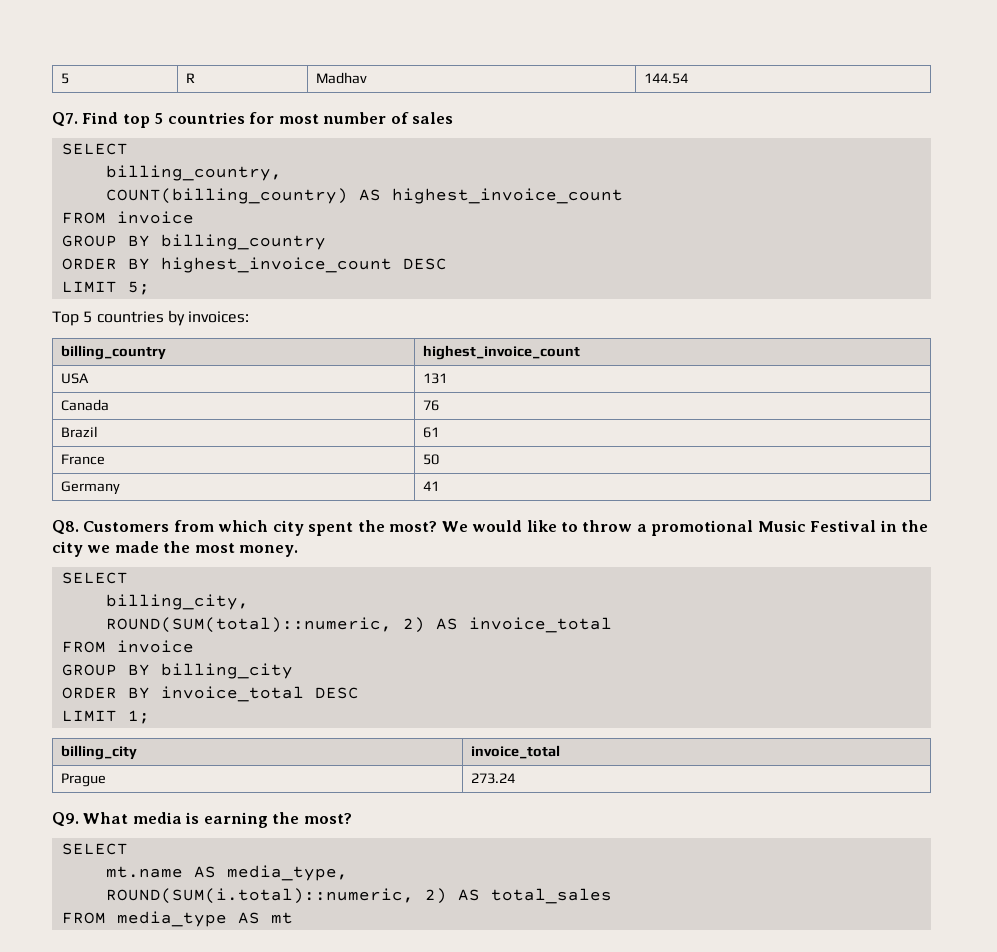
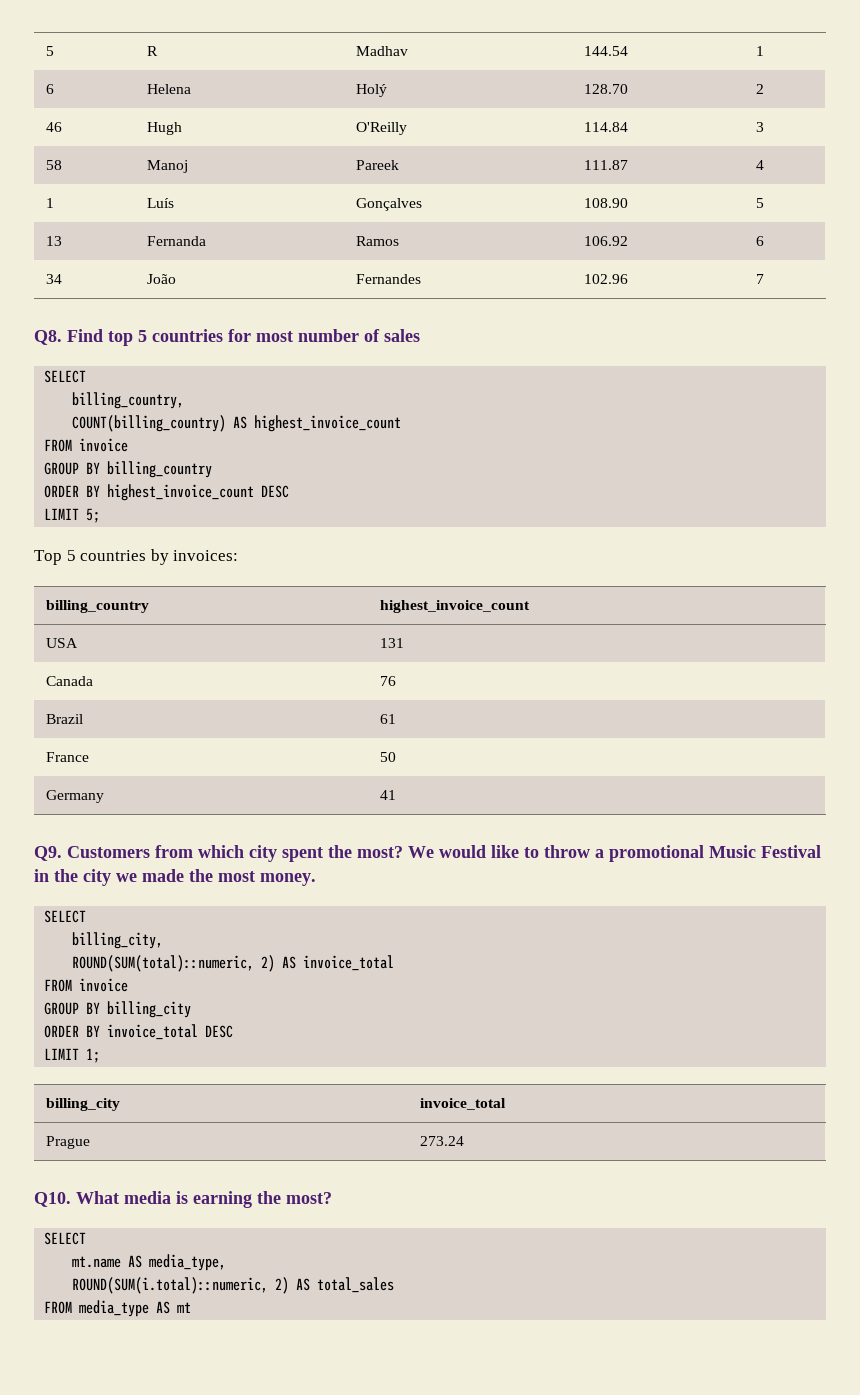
[52,112,78,127] // Q7. -> [755,46,764,56] [45,84,54,94] [146,84,191,94] [355,84,387,97] [583,84,628,94] [755,84,764,94] [45,122,62,132] [146,122,182,135] [355,122,407,135] [583,122,628,132] [755,122,764,132] [45,160,62,170] [146,160,188,173] [355,160,399,170] [583,160,628,170] [755,160,764,170] [45,198,54,208] [146,198,174,208] [355,198,422,211] [583,198,628,208] [755,198,764,208] [45,236,62,246] [146,236,206,246] [355,236,399,246] [583,236,628,246] [755,236,764,246] [45,274,62,284] [146,274,176,284] [355,274,421,284] [583,274,628,284] [755,274,764,284] [34,330,62,345] | 1 // 6 | Helena | Holý | 128.70 | 2 // 46 | Hugh | O'Reilly | 114.84 | 3 // 58 | Manoj | Pareek | 111.87 | 4 // 1 | Luís | Gonçalves | 108.90 | 5 // 13 | Fernanda | Ramos | 106.92 | 6 // 34 | João | Fernandes | 102.96 | 7 // Q8.
[52,520,79,535] Q8. -> [34,846,62,861] Q9.
[52,812,79,827] Q9. -> [34,1192,71,1207] Q10.

